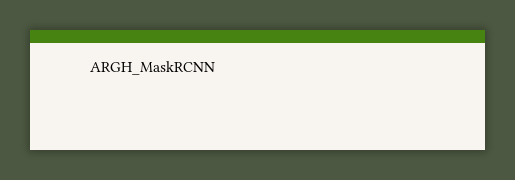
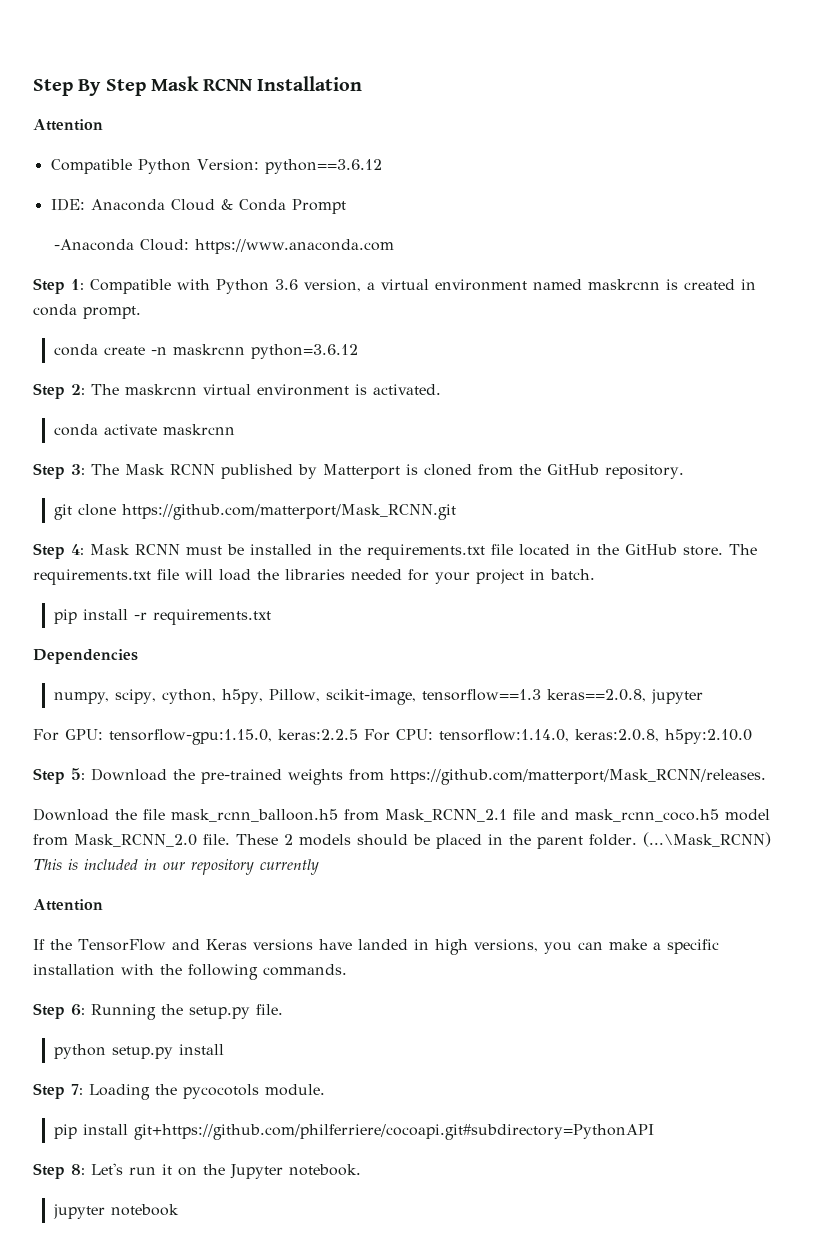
[90,61,215,75] ARGH_MaskRCNN -> [33,76,363,96] [33,119,103,131] [50,159,382,174] [50,198,346,214] [53,239,395,254] [33,278,756,294] [33,304,141,319] [53,344,358,359] [33,383,441,399] [53,424,235,436] [33,463,684,479] [53,504,456,520] [33,543,757,560] [33,569,595,585] [53,609,271,625] [33,649,138,664] [53,689,704,705] [33,729,752,745] [33,768,766,785] [33,808,770,822] [33,832,771,849] [33,859,319,875] [33,899,103,911] [33,939,719,955] [33,964,347,980] [33,1003,283,1020] [53,1044,224,1059] [33,1083,325,1100] [53,1124,654,1140] [33,1163,361,1179] [52,1204,179,1219] Step By Step Mask RCNN Installation // Attention // Compatible Python Version: python==3.6.12 // IDE: Anaconda Cloud & Conda Prompt // -Anaconda Cloud: https://www.anaconda.com // Step 1: Compatible with Python 3.6 version, a virtual environment named maskrcnn is created in conda prompt. // conda create -n maskrcnn python=3.6.12 // Step 2: The maskrcnn virtual environment is activated. // conda activate maskrcnn // Step 3: The Mask RCNN published by Matterport is cloned from the GitHub repository. // git clone https://github.com/matterport/Mask_RCNN.git // Step 4: Mask RCNN must be installed in the requirements.txt file located in the GitHub store. The requirements.txt file will load the libraries needed for your project in batch. // pip install -r requirements.txt // Dependencies // numpy, scipy, cython, h5py, Pillow, scikit-image, tensorflow==1.3 keras==2.0.8, jupyter // For GPU: tensorflow-gpu:1.15.0, keras:2.2.5 For CPU: tensorflow:1.14.0, keras:2.0.8, h5py:2.10.0 // Step 5: Download the pre-trained weights from https://github.com/matterport/Mask_RCNN/releases. // Download the file mask_rcnn_balloon.h5 from Mask_RCNN_2.1 file and mask_rcnn_coco.h5 model from Mask_RCNN_2.0 file. These 2 models should be placed in the parent folder. (...\Mask_RCNN) This is included in our repository currently // Attention // If the TensorFlow and Keras versions have landed in high versions, you can make a specific installation with the following commands. // Step 6: Running the setup.py file. // python setup.py install // Step 7: Loading the pycocotols module. // pip install git+https://github.com/philferriere/cocoapi.git#subdirectory=PythonAPI // Step 8: Let's run it on the Jupyter notebook. // jupyter notebook

